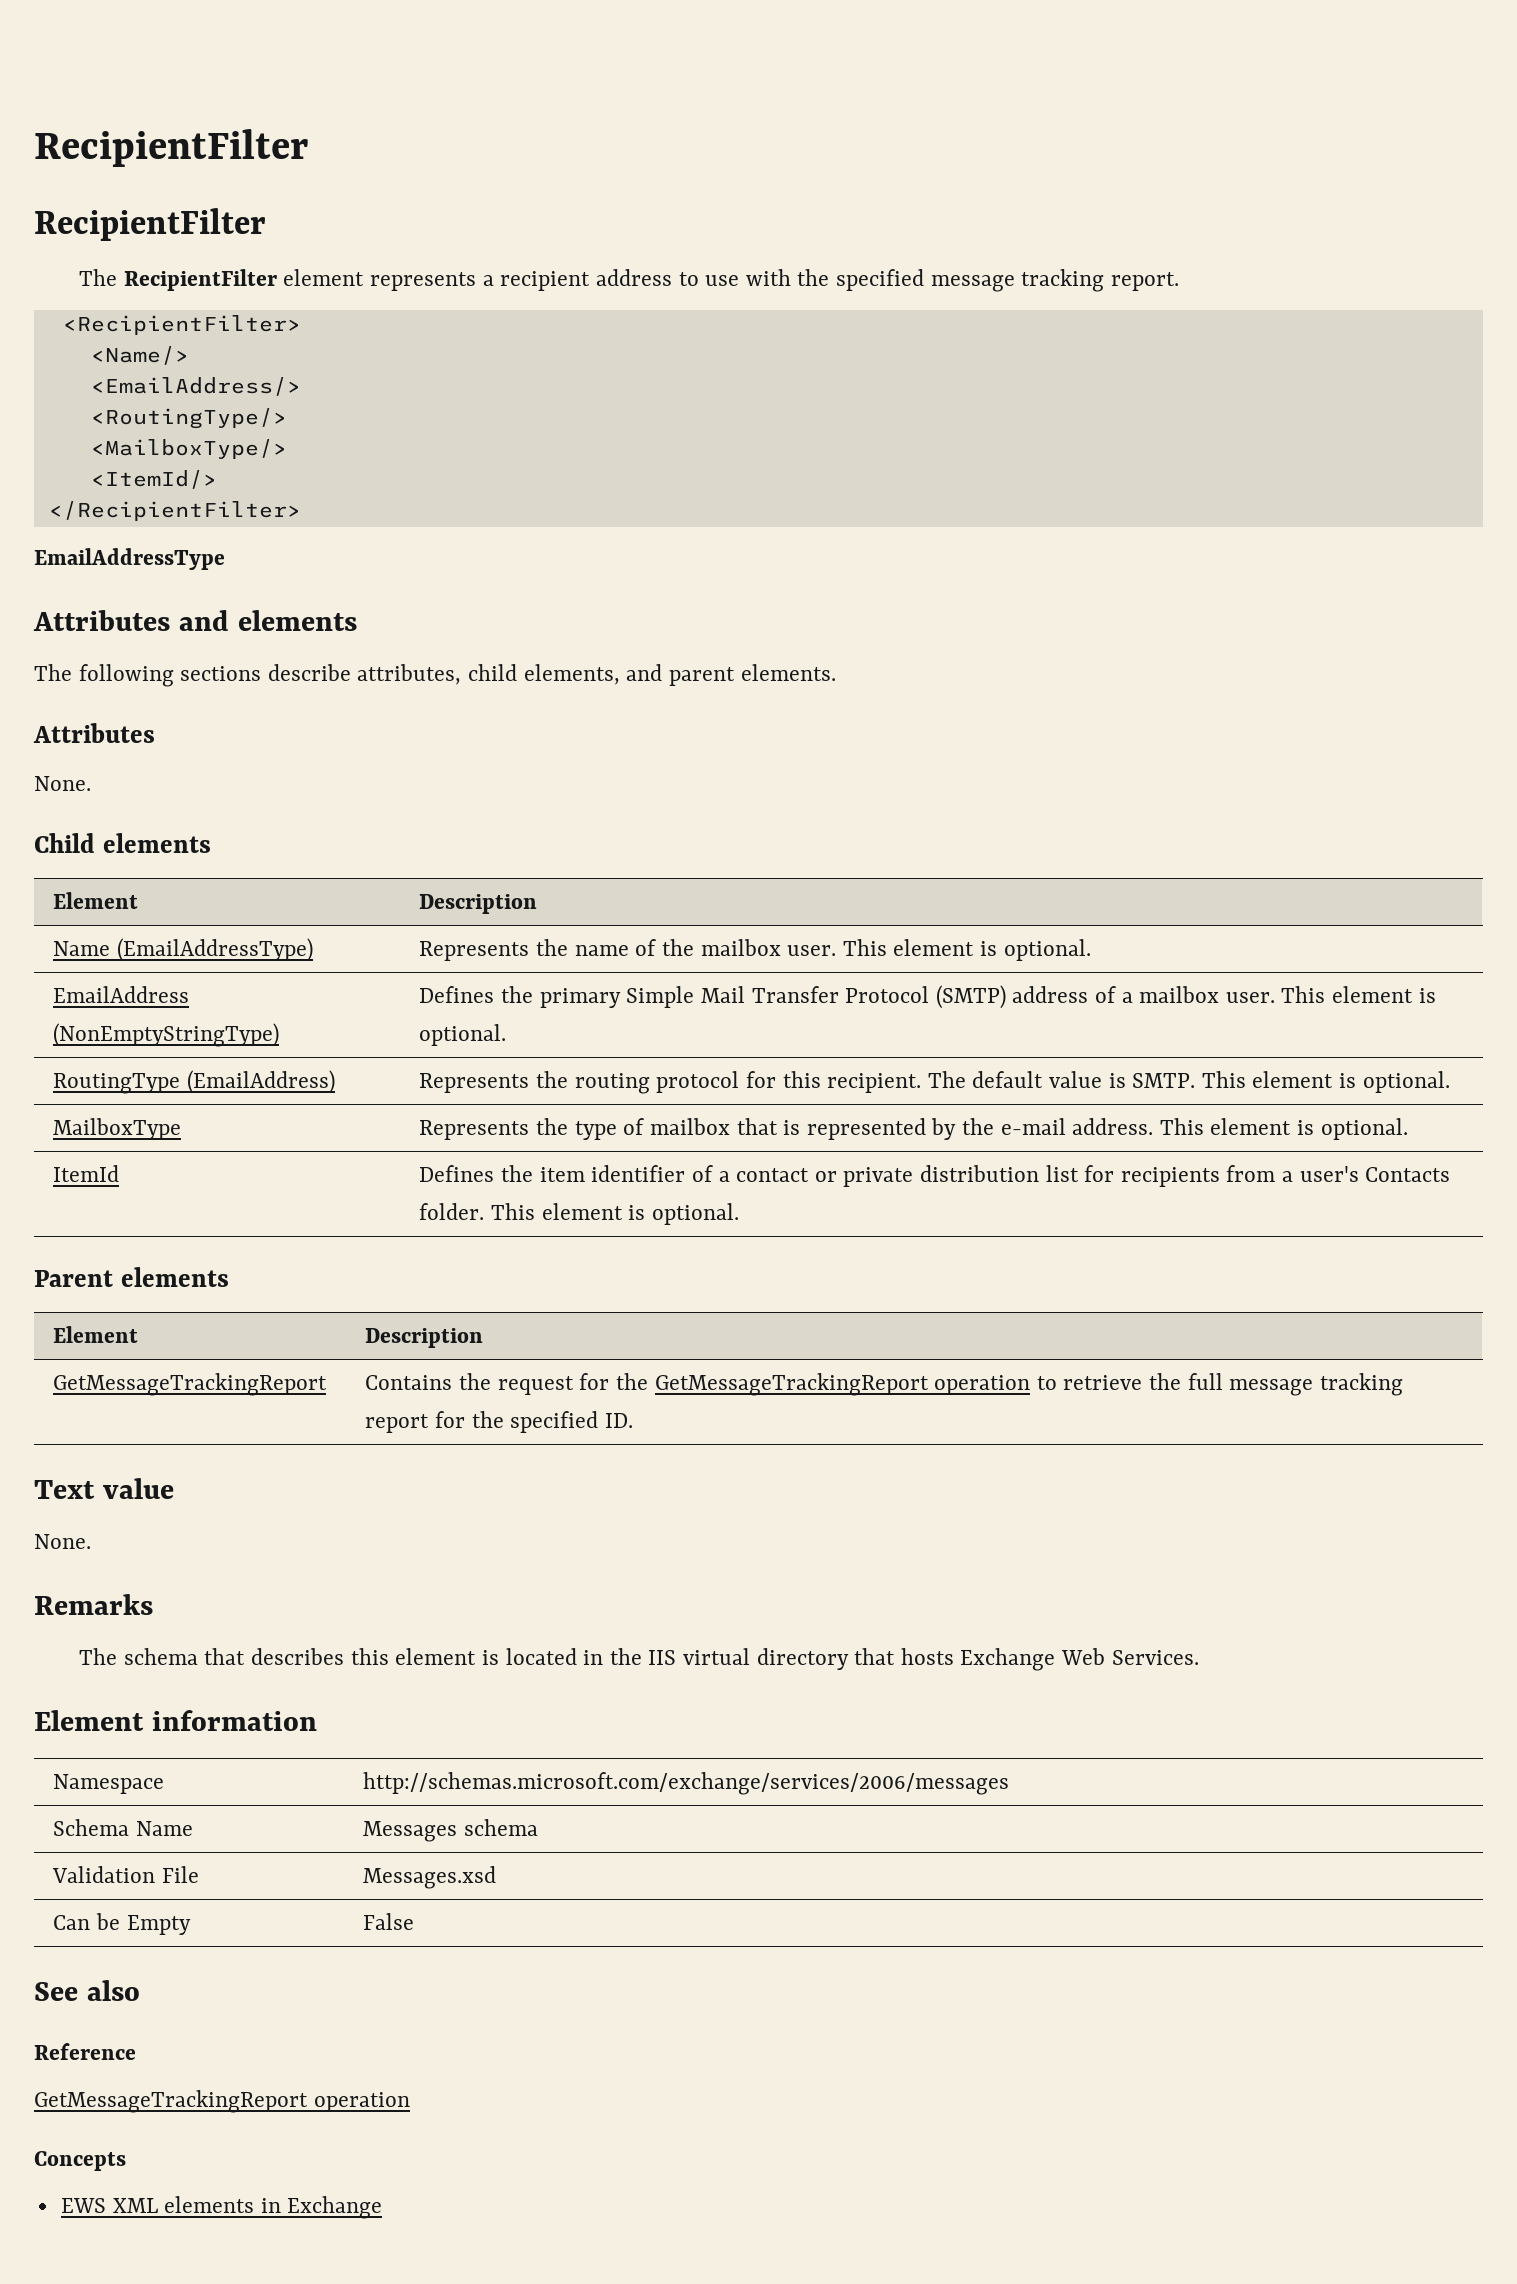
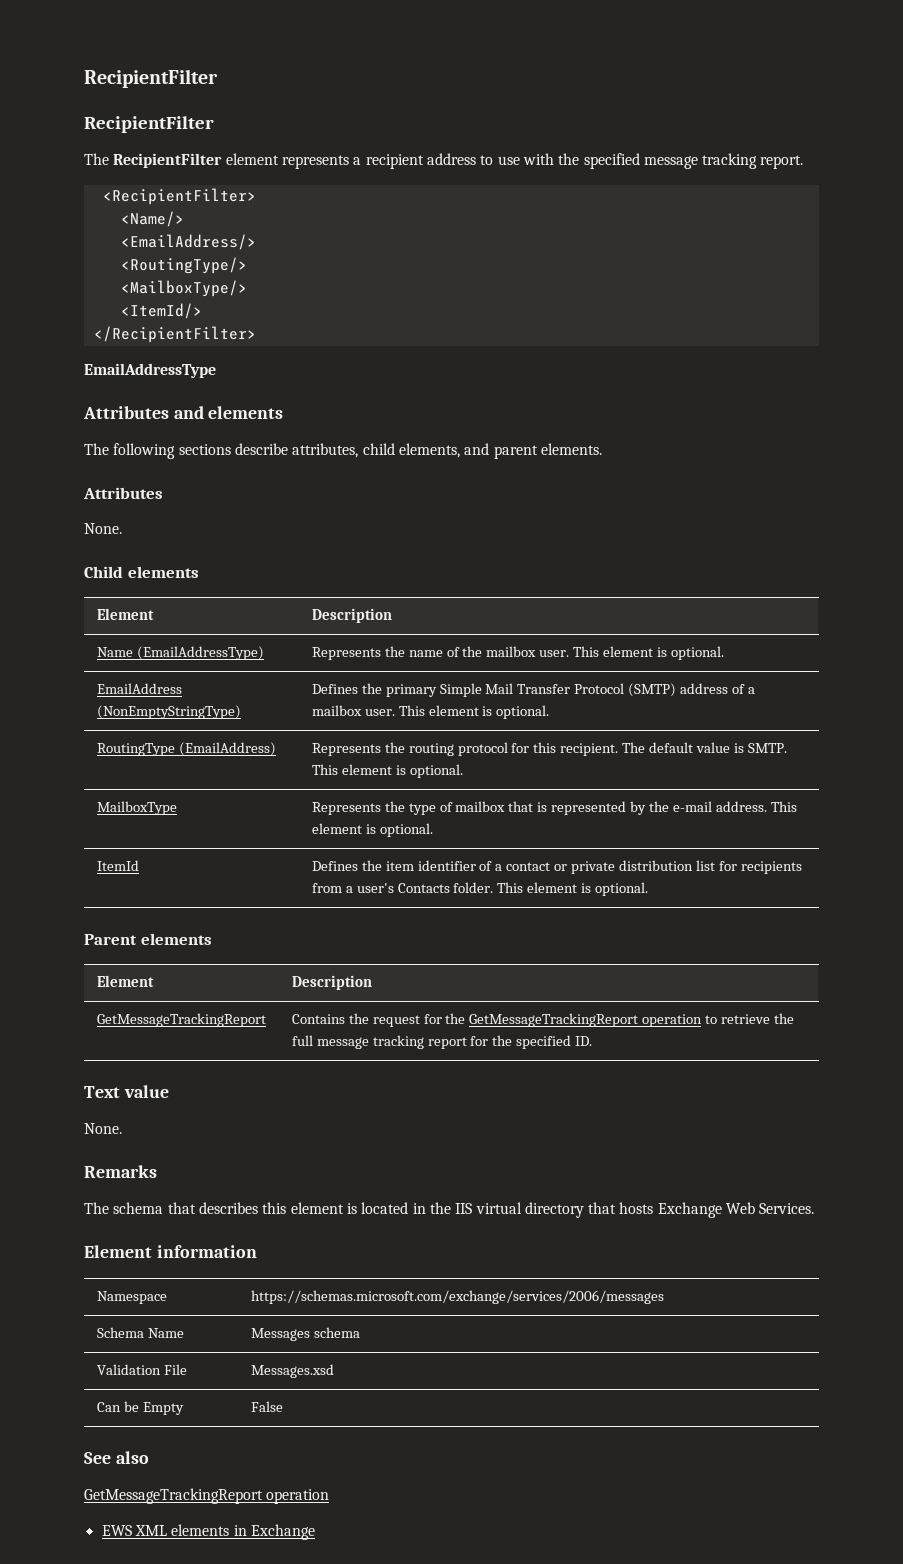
[363,1772,1010,1795] http://schemas.microsoft.com/exchange/services/2006/messages -> [250,1290,664,1304] https://schemas.microsoft.com/exchange/services/2006/messages
[34,2043,136,2060] [34,2090,410,2113] [34,2151,126,2171] // Reference // GetMessageTrackingReport operation // Concepts -> [84,1488,330,1504] // GetMessageTrackingReport operation

